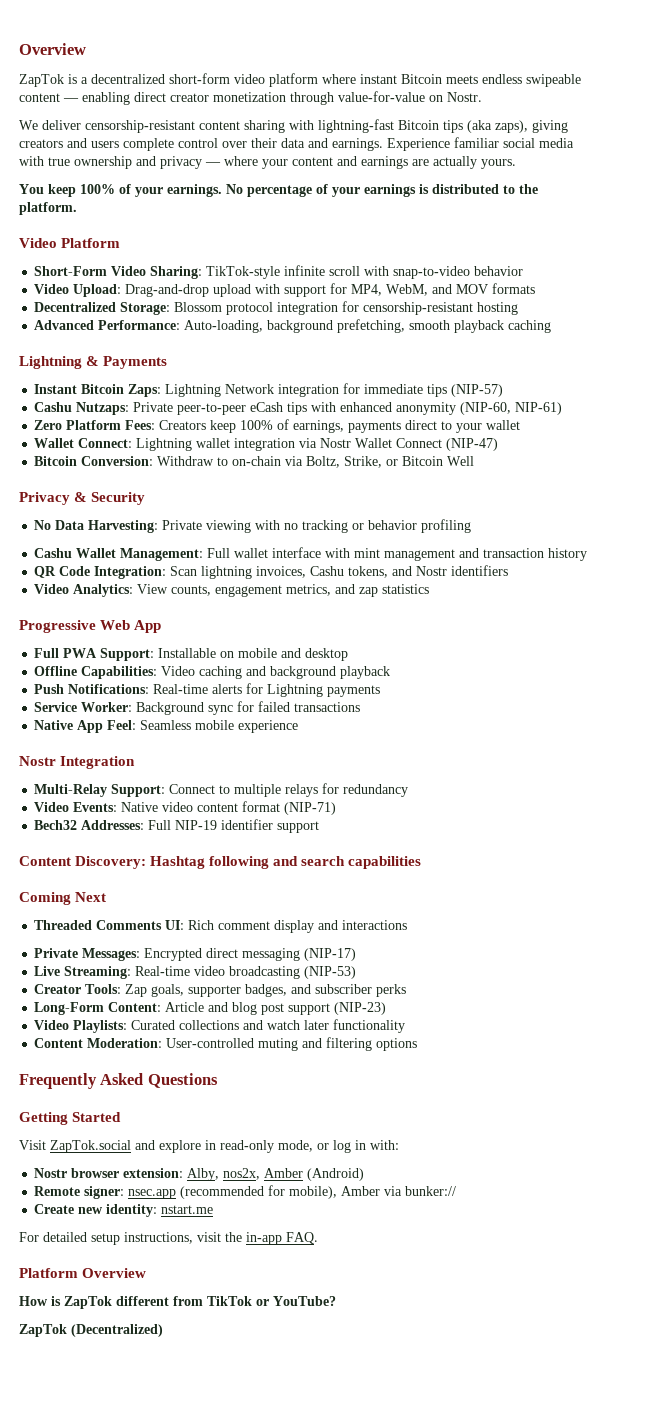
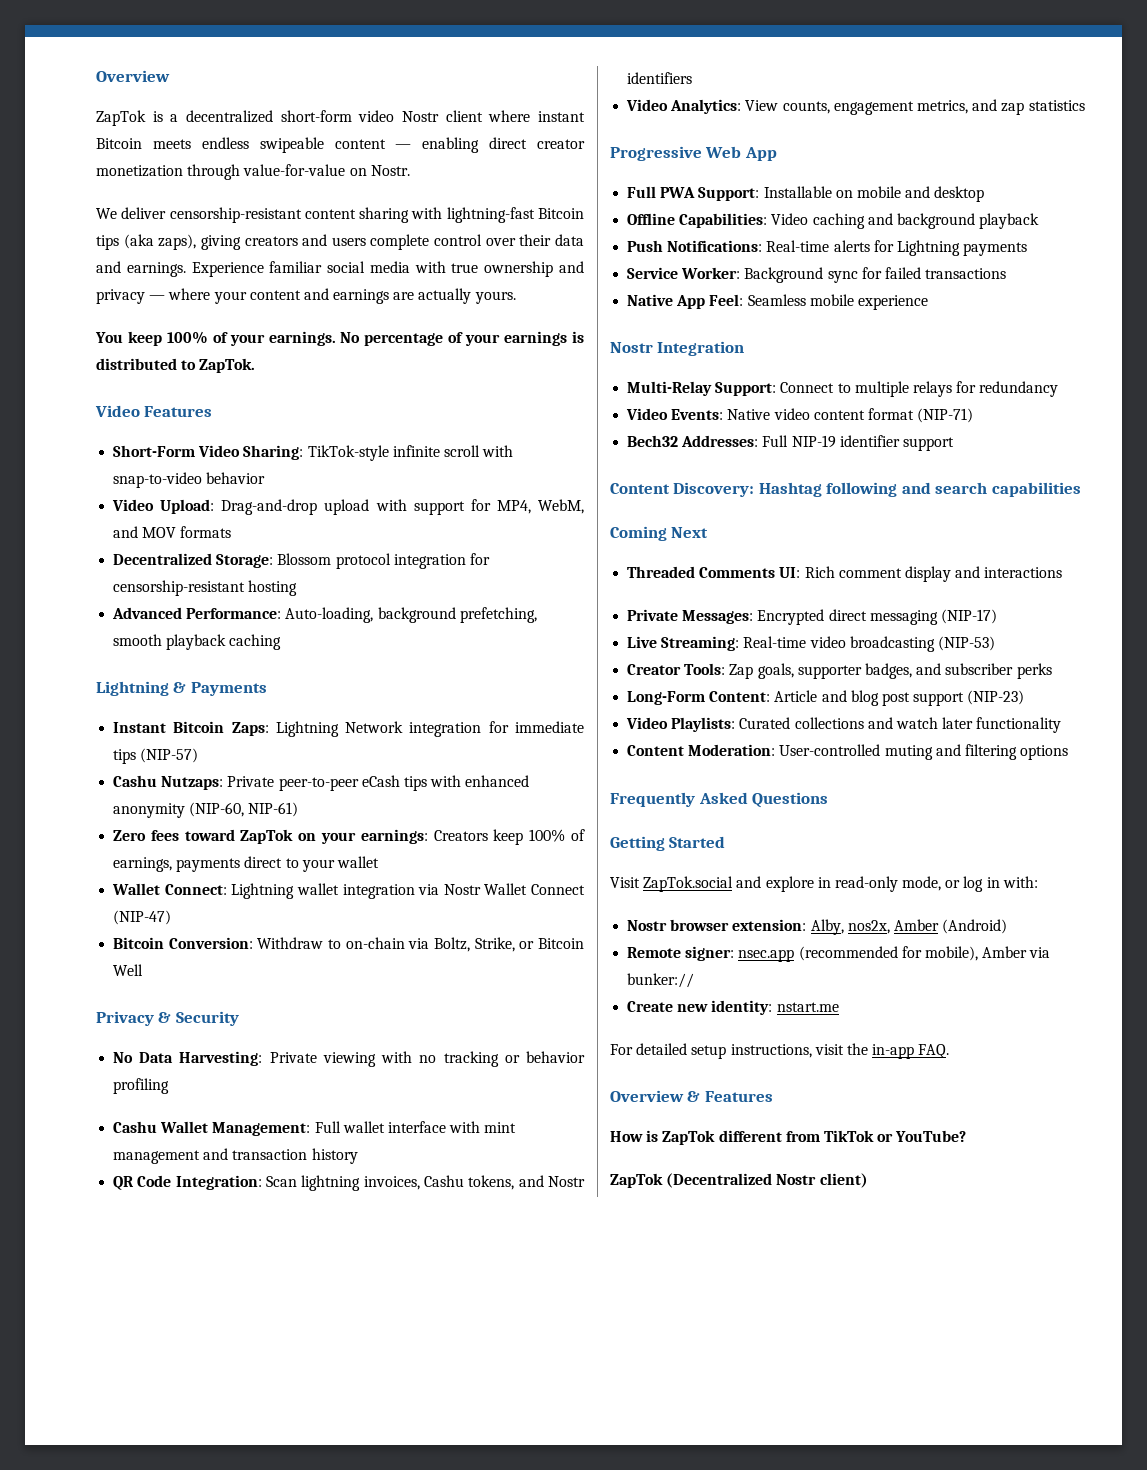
[269,73,318,87] platform -> [402,110,483,122] Nostr client
[519,184,538,194] [19,202,77,215] [19,238,121,248] the platform. // Video Platform -> [199,358,256,373] [95,405,213,417] ZapTok. // Video Features
[66,420,156,430] Platform Fees: -> [150,829,428,844] fees toward ZapTok on your earnings:
[19,1268,147,1278] Platform Overview -> [610,1090,773,1102] Overview & Features
[71,1324,163,1337] (Decentralized) -> [666,1173,868,1188] (Decentralized Nostr client)

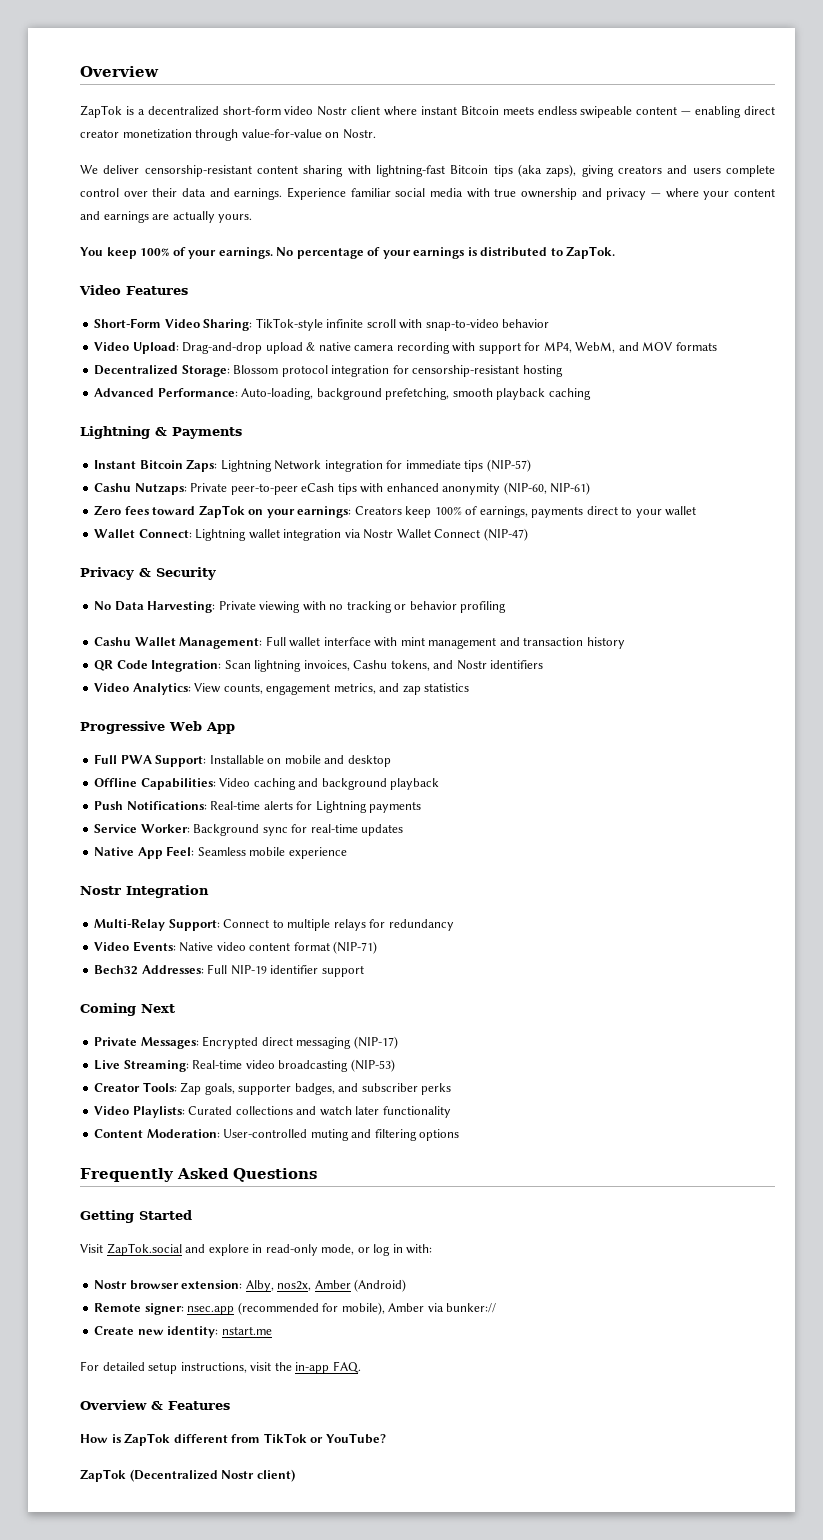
(370, 507) none -> [306,342,450,354] & native camera recording
[113,937,584,952] [113,964,144,976] // Bitcoin Conversion: Withdraw to on-chain via Boltz, Strike, or Bitcoin Well -> (528, 534) none
[884,267,1007,279] failed transactions -> [310,824,404,836] real-time updates
[610,482,1081,497] [610,526,709,541] [627,566,1063,582] Content Discovery: Hashtag following and search capabilities // Coming Next // Threaded Comments UI: Rich comment display and interactions -> [80,1003,175,1016] Coming Next
[627,690,1025,706] // Long-Form Content: Article and blog post support (NIP-23) -> (452, 1089) none

